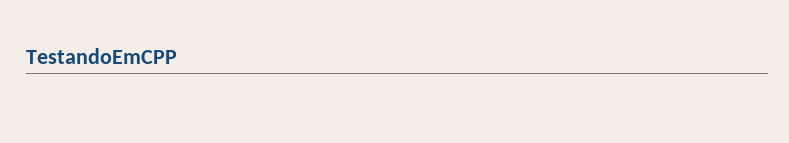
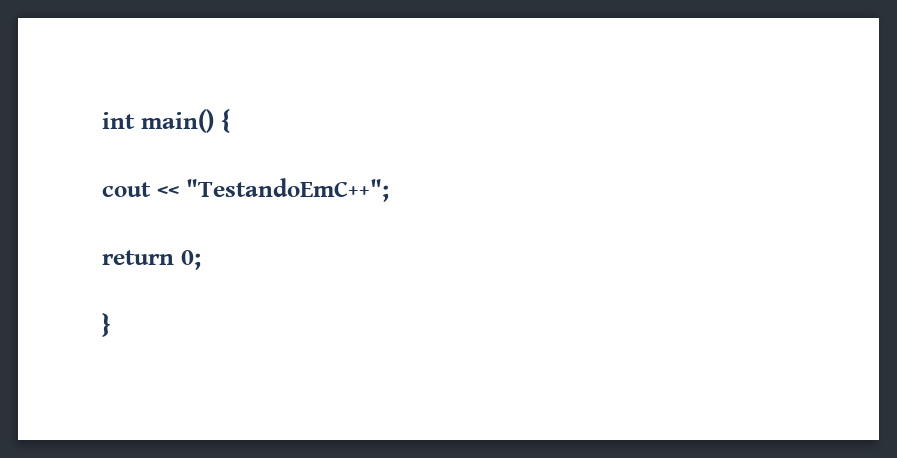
[26,48,177,64] TestandoEmCPP -> [102,109,230,133] [102,178,389,202] [102,250,201,270] [102,313,111,337] int main() { // cout << "TestandoEmC++"; // return 0; // }

